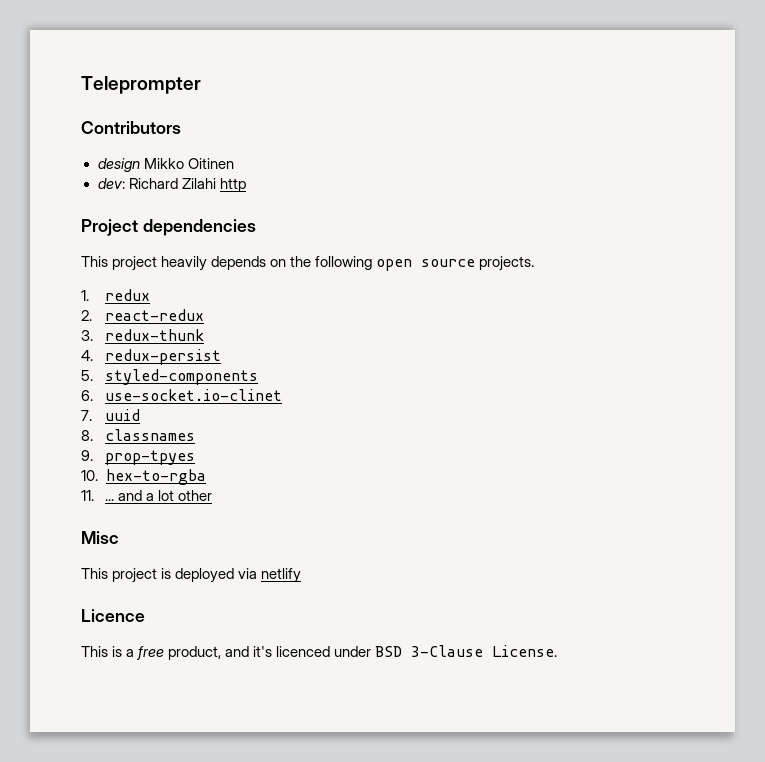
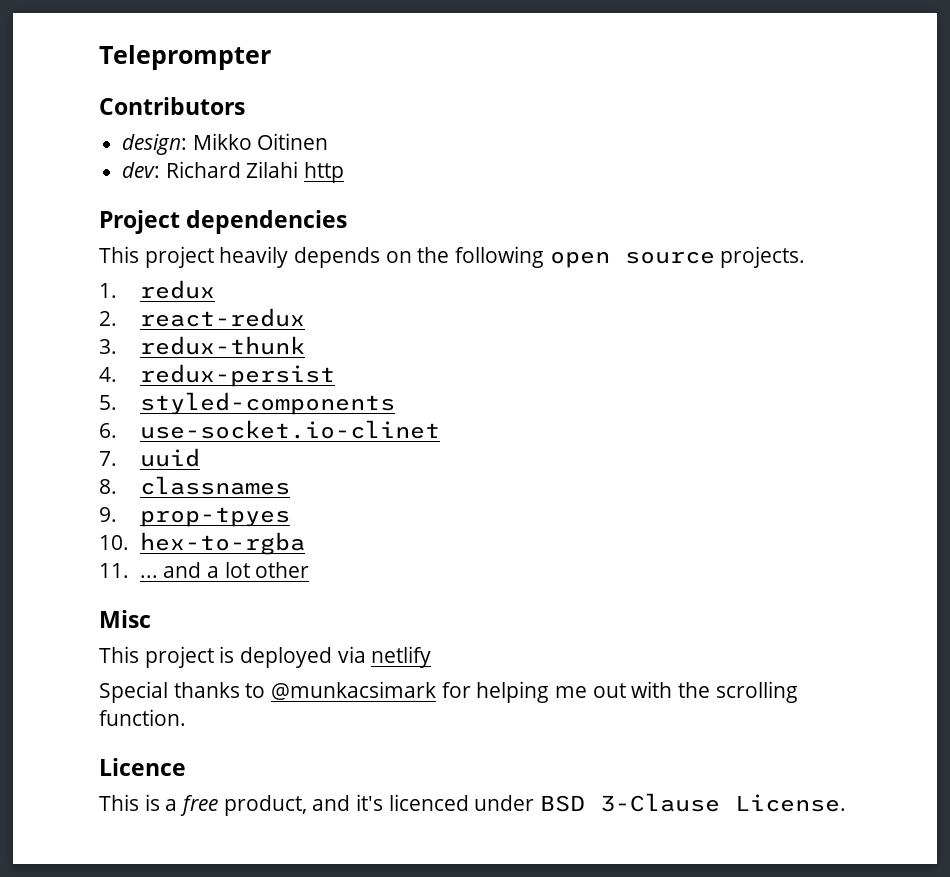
[97,158,140,172] design -> [122,134,188,155] design:
(302, 575) none -> [99,681,798,703] [99,709,186,726] // Special thanks to @munkacsimark for helping me out with the scrolling function.

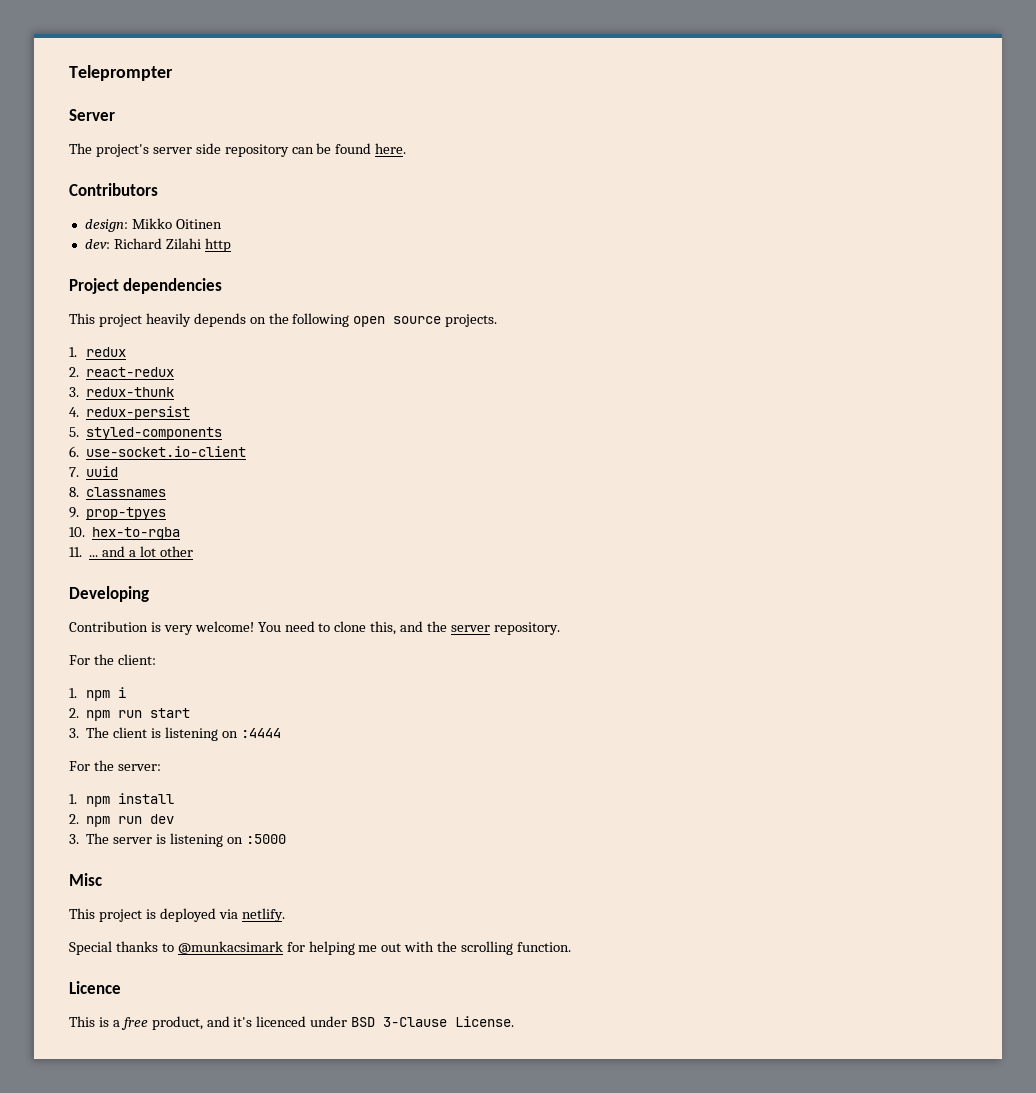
(271, 57) none -> [69,109,115,121] [69,143,407,157] // Server // The project's server side repository can be found here.
[139,420,440,439] use-socket.io-clinet -> [86,446,247,457] use-socket.io-client
(310, 570) none -> [69,586,149,602] [69,621,560,635] [69,654,156,665] [69,687,126,701] [69,708,191,721] [69,727,281,741] [69,760,161,771] [69,793,174,807] [69,814,175,827] [69,833,286,847] // Developing // Contribution is very welcome! You need to clone this, and the server repository. // For the client: // 1. npm i // 2. npm run start // 3. The client is listening on :4444 // For the server: // 1. npm install // 2. npm run dev // 3. The server is listening on :5000
[371,646,432,668] netlify -> [241,908,285,922] netlify.

